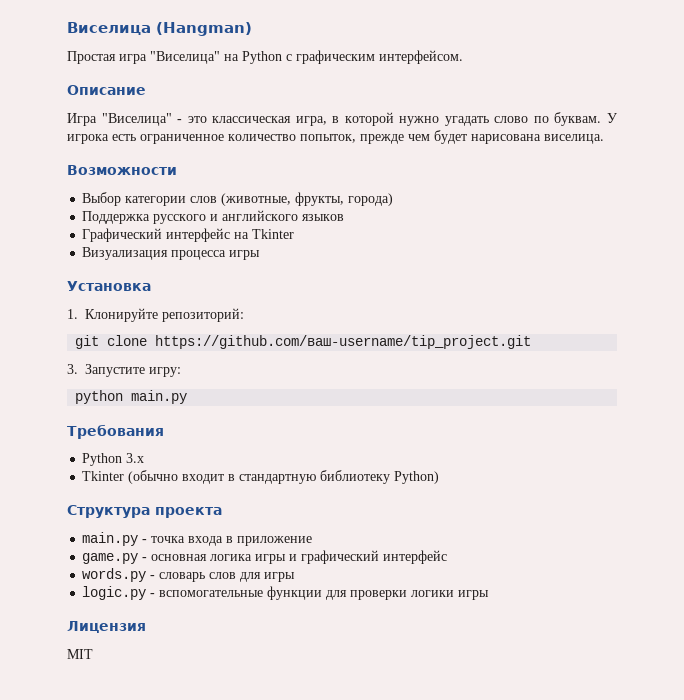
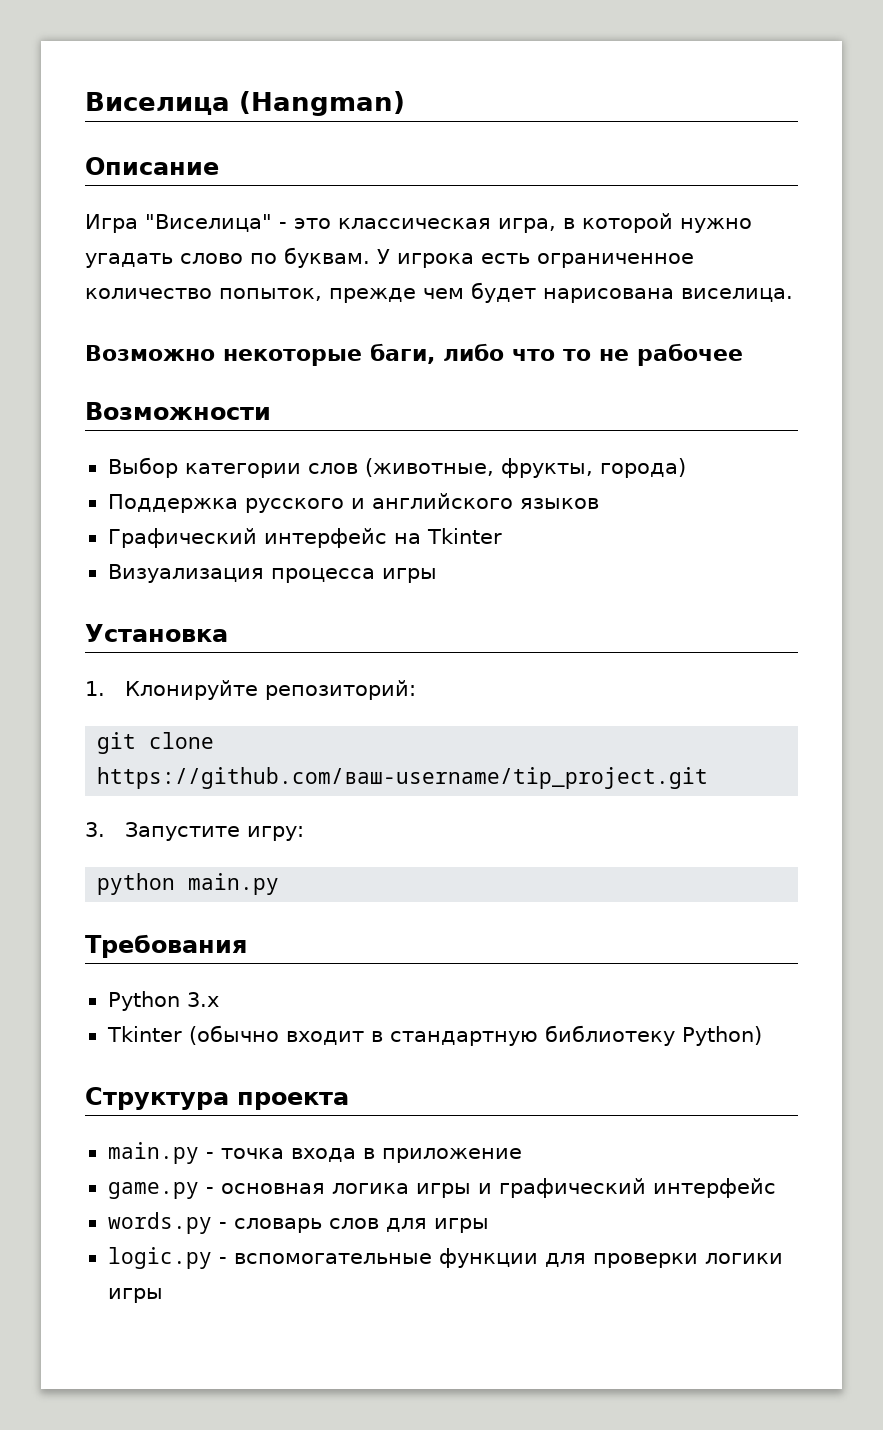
[67,50,463,64] // Простая игра "Виселица" на Python с графическим интерфейсом. -> (405, 103) none
(604, 139) none -> [85,343,743,366] // Возможно некоторые баги, либо что то не рабочее
[67,621,146,633] [67,649,93,659] // Лицензия // MIT -> (163, 1295) none

